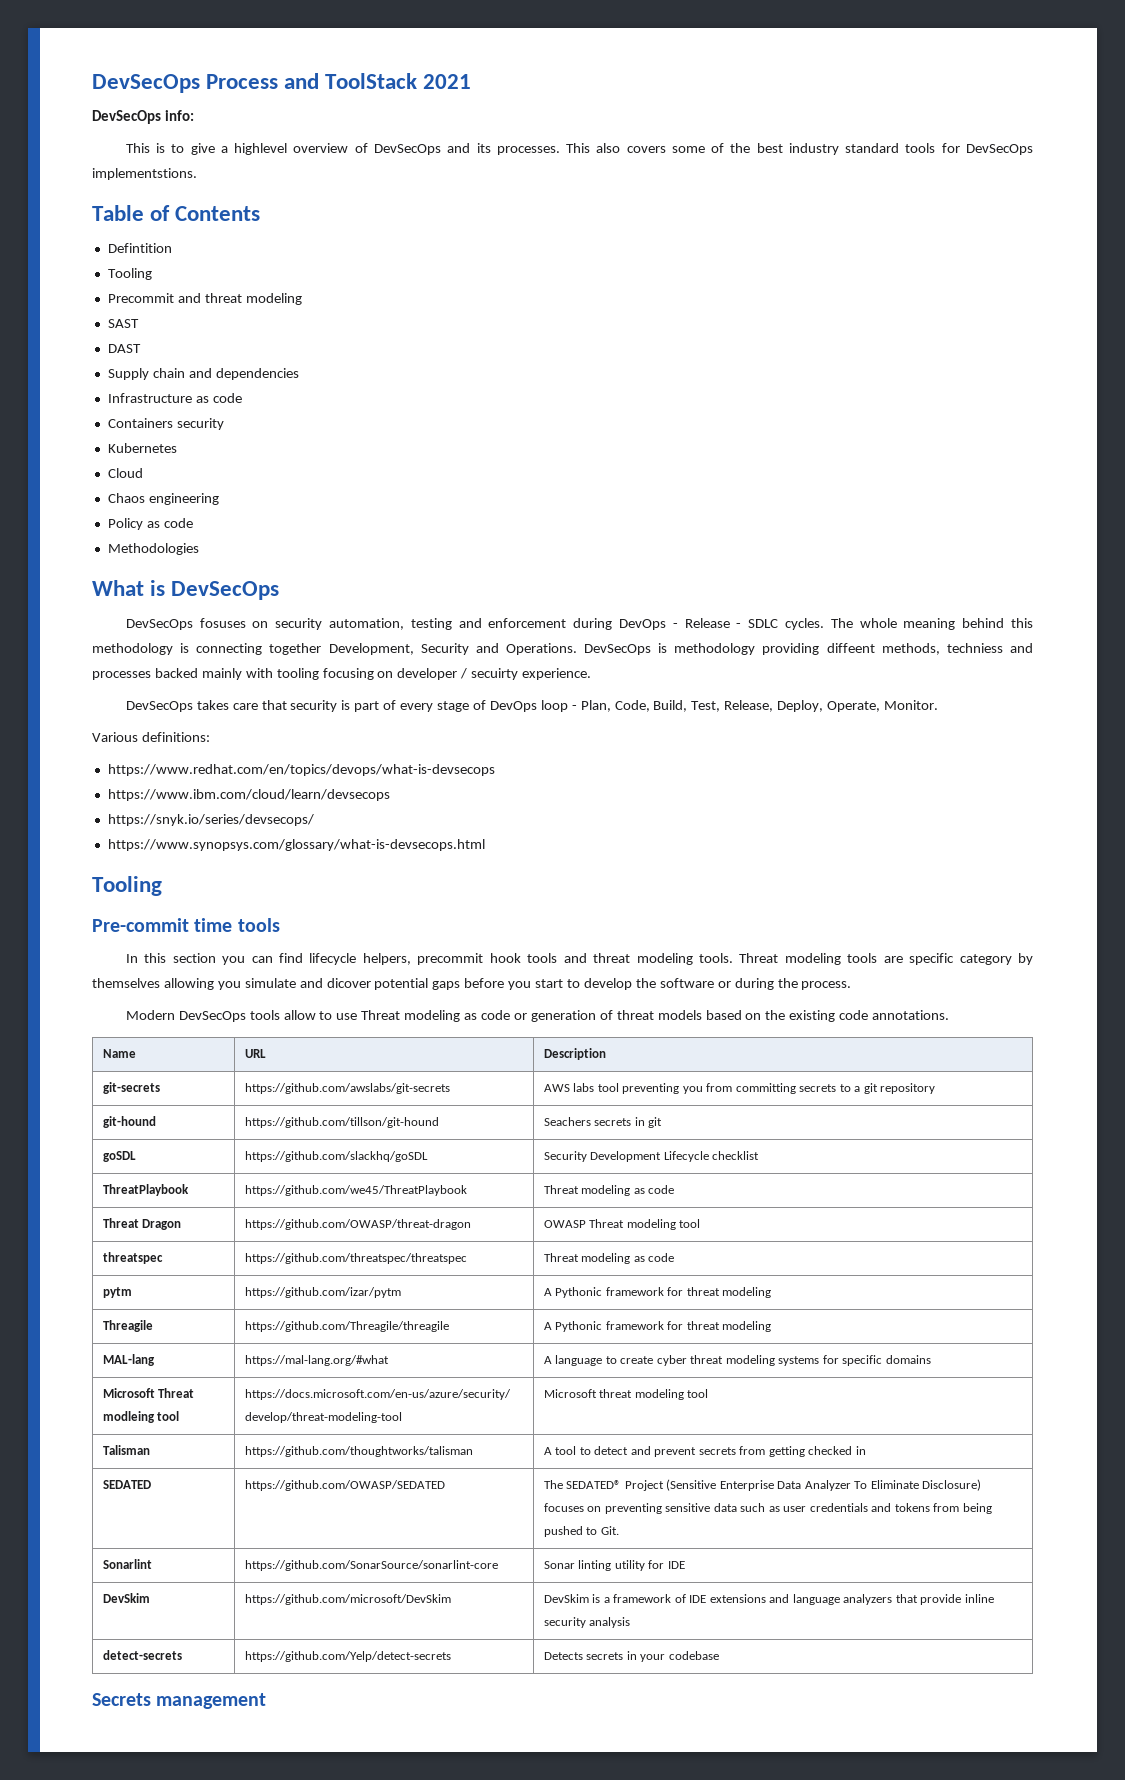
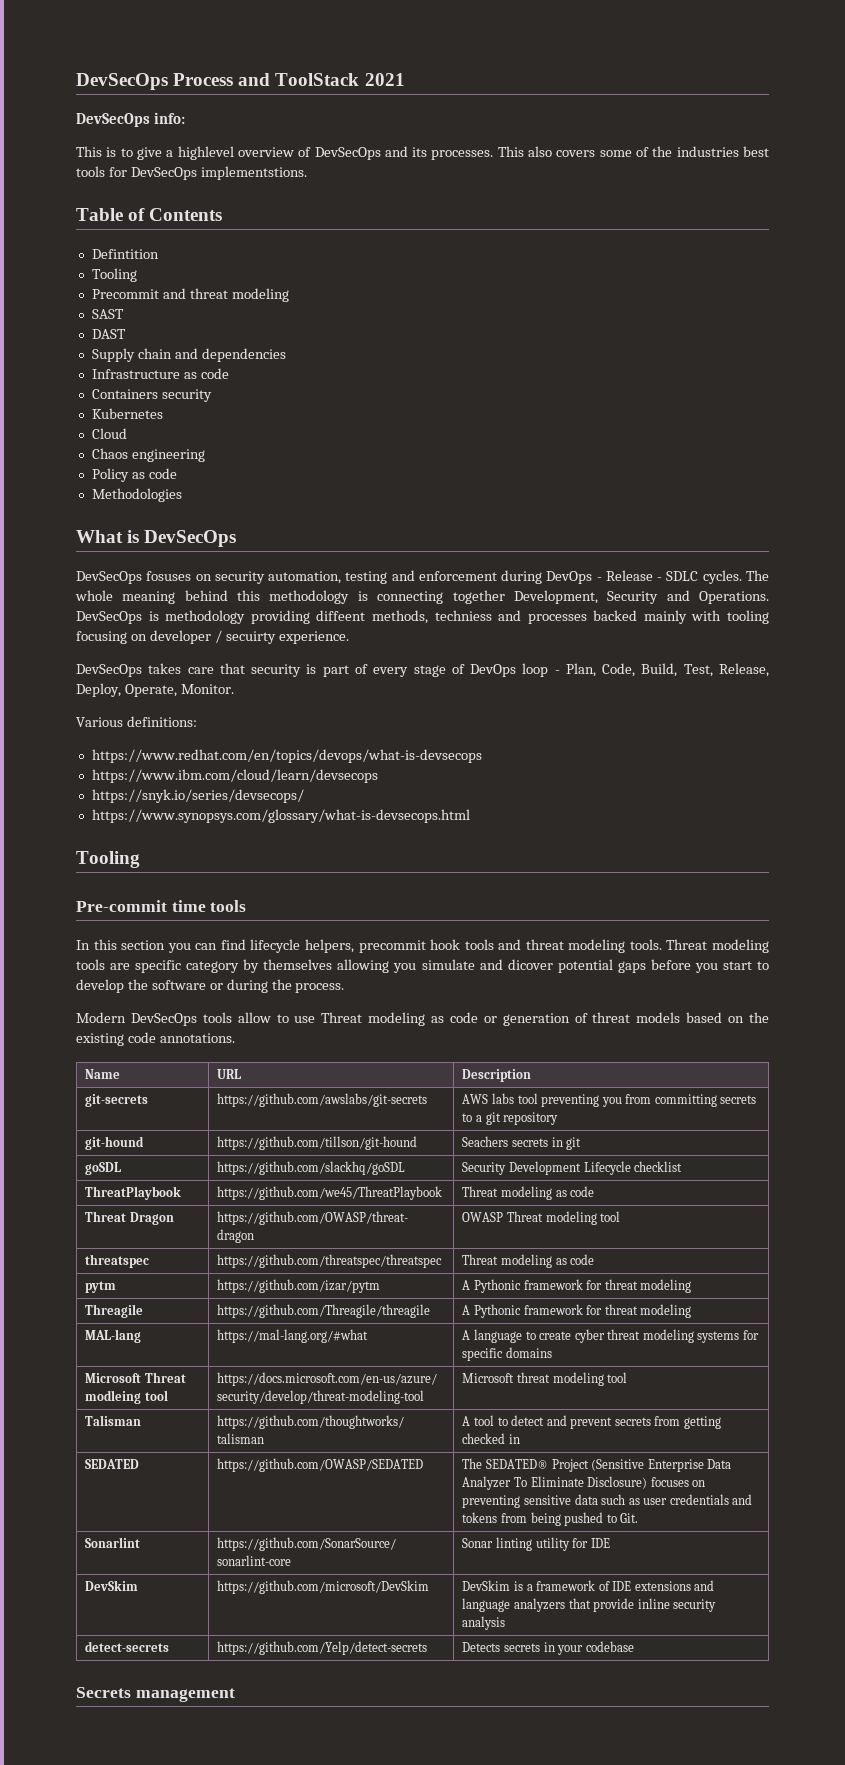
[756,143,900,155] best industry standard -> [676,146,769,157] industries best

